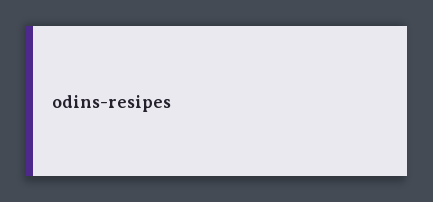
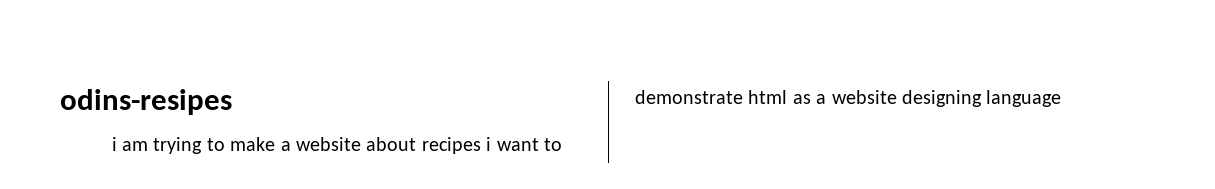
(171, 103) none -> [111,137,562,154] [635,90,1062,107] // i am trying to make a website about recipes i want to demonstrate html as a website designing language

